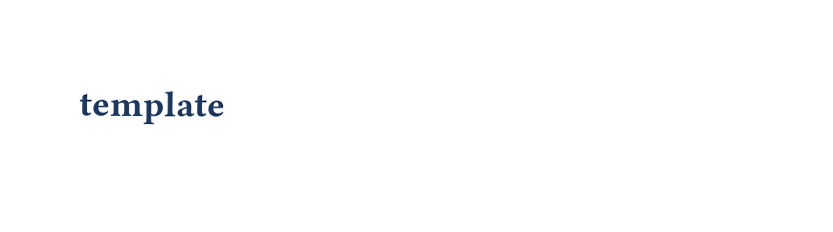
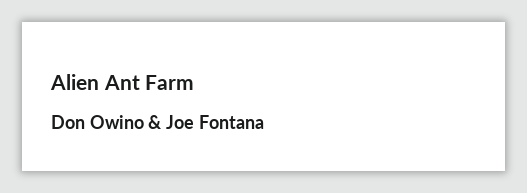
[78,90,226,125] template -> [50,74,195,90] [51,115,264,129] Alien Ant Farm // Don Owino & Joe Fontana

